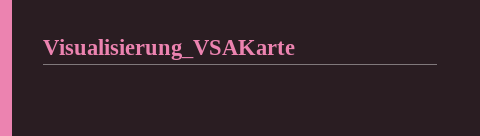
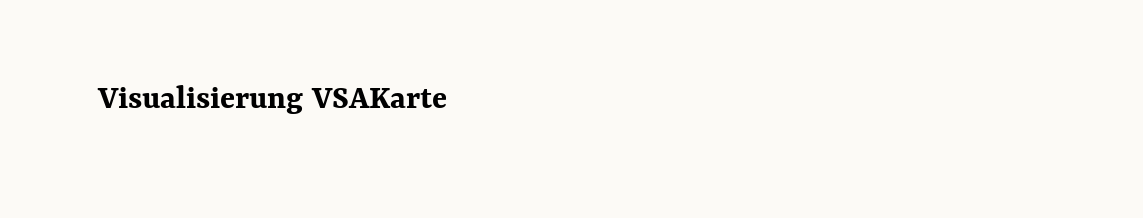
[43,39,295,60] Visualisierung_VSAKarte -> [97,85,448,114] Visualisierung VSAKarte

